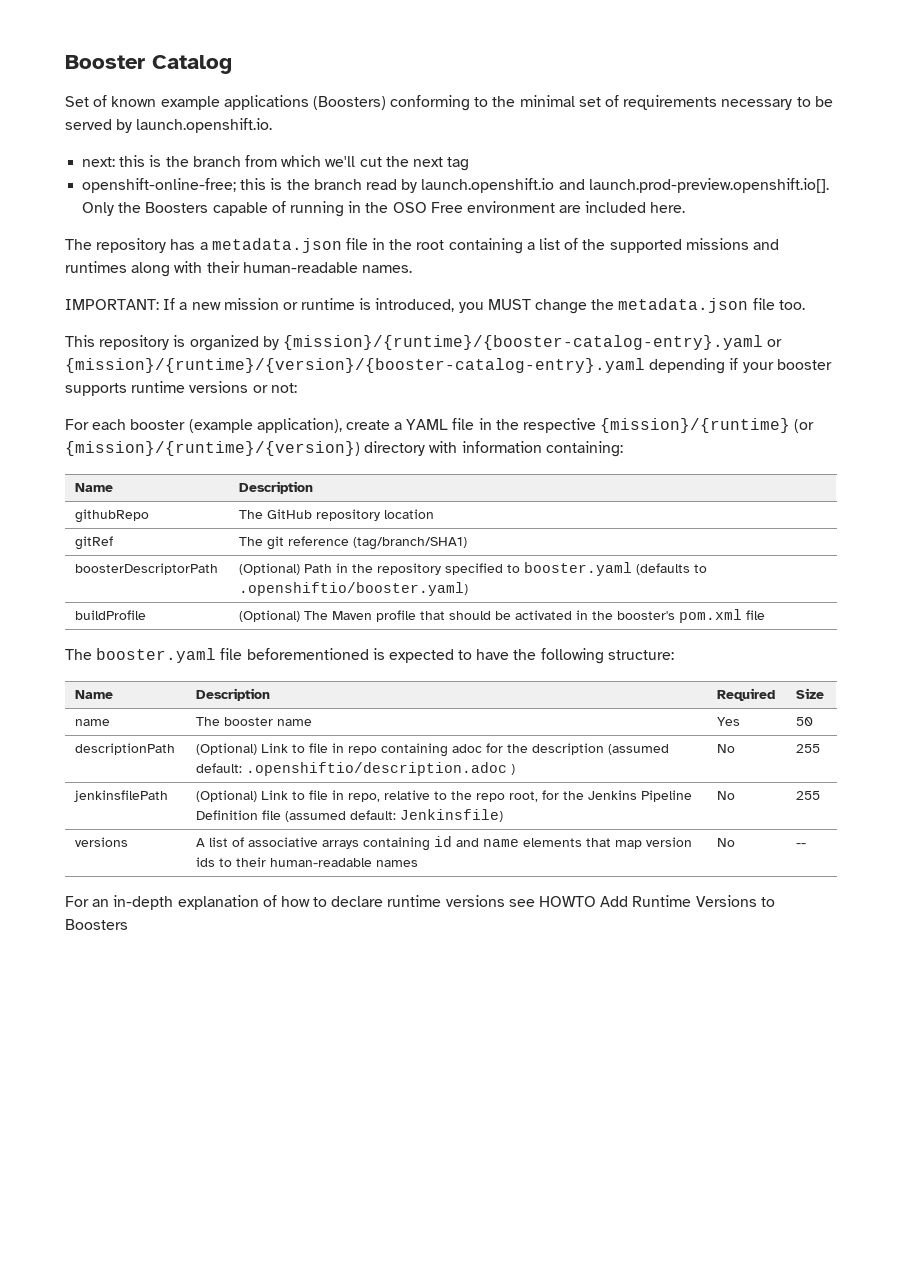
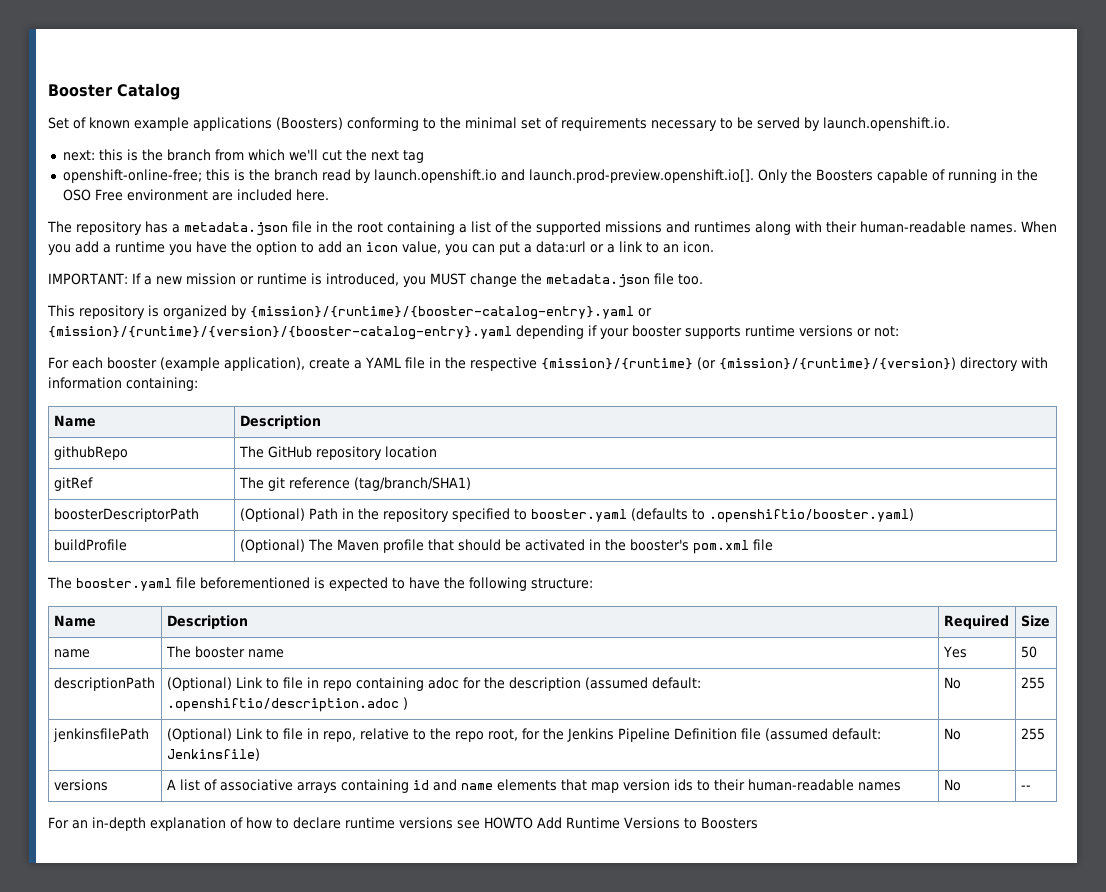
(412, 269) none -> [1021,221,1057,233] [48,241,714,255] When you add a runtime you have the option to add an icon value, you can put a data:url or a link to an icon.

